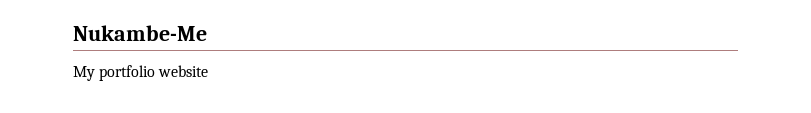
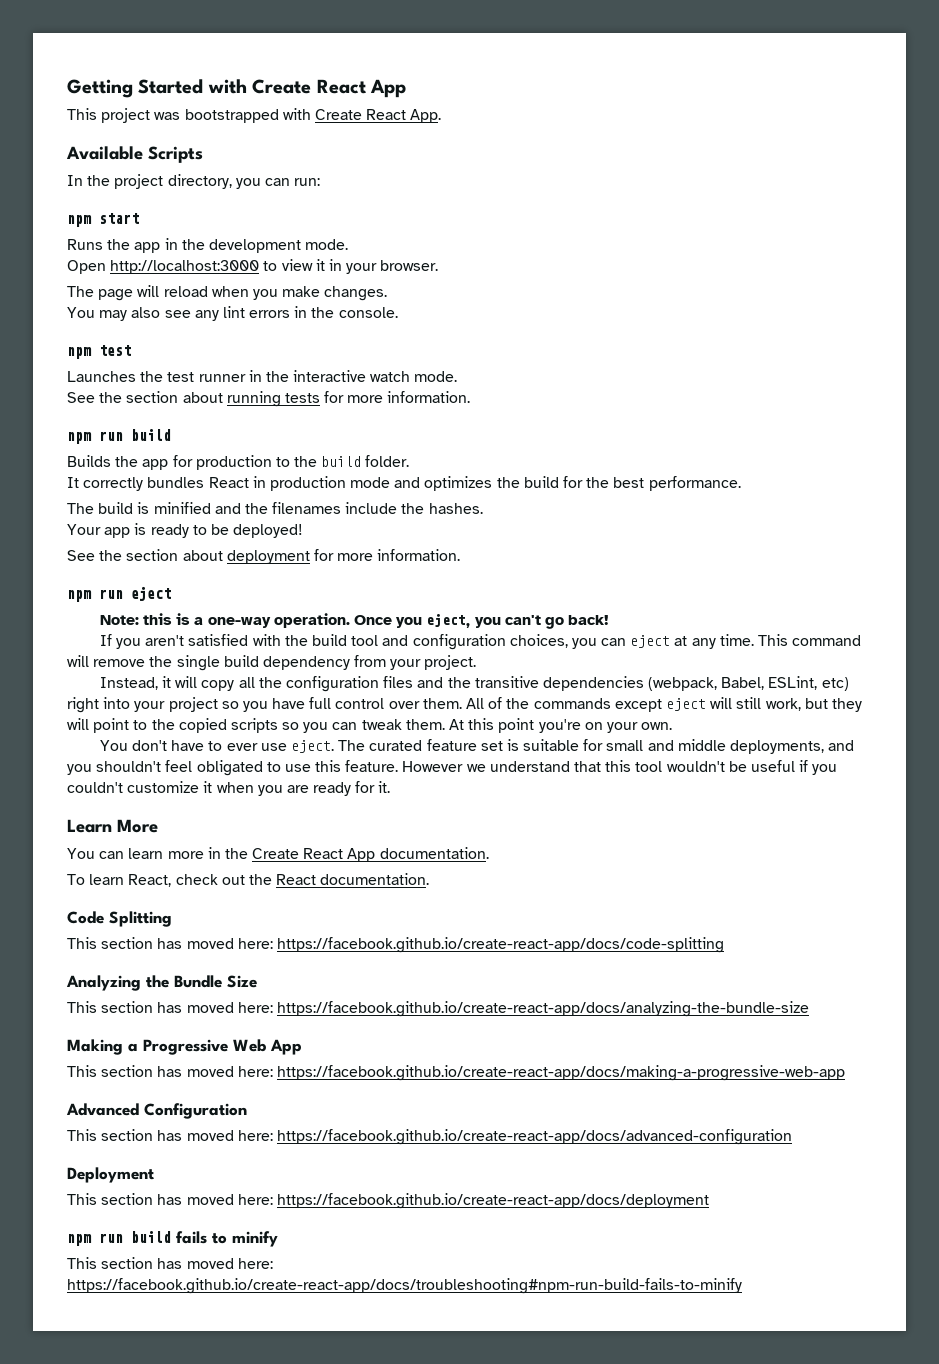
[73,25,207,41] [73,65,209,81] Nukambe-Me // My portfolio website -> [67,79,406,98] [67,108,442,123] [66,146,203,163] [67,174,321,189] [67,213,139,227] [67,238,349,253] [67,259,439,274] [67,285,388,301] [67,306,398,321] [67,345,131,359] [67,370,458,382] [67,391,471,407] [67,429,171,444] [67,455,410,470] [67,476,741,491] [67,502,483,514] [67,523,304,538] [67,549,461,564] [67,586,171,602] [99,613,610,629] [99,634,862,650] [67,655,477,671] [99,676,849,692] [67,697,862,713] [67,718,673,733] [99,739,855,754] [67,760,838,776] [67,781,391,796] [67,819,158,833] [67,847,489,862] [67,873,430,887] [67,911,172,927] [67,937,724,953] [66,975,257,991] [67,1001,809,1017] [67,1039,302,1055] [67,1065,845,1081] [66,1103,247,1119] [67,1129,792,1145] [67,1167,154,1183] [67,1193,709,1209] [67,1231,278,1247] [67,1257,273,1269] [67,1278,742,1294] Getting Started with Create React App // This project was bootstrapped with Create React App. // Available Scripts // In the project directory, you can run: // npm start // Runs the app in the development mode. // Open http://localhost:3000 to view it in your browser. // The page will reload when you make changes. // You may also see any lint errors in the console. // npm test // Launches the test runner in the interactive watch mode. // See the section about running tests for more information. // npm run build // Builds the app for production to the build folder. // It correctly bundles React in production mode and optimizes the build for the best performance. // The build is minified and the filenames include the hashes. // Your app is ready to be deployed! // See the section about deployment for more information. // npm run eject // Note: this is a one-way operation. Once you eject, you can't go back! // If you aren't satisfied with the build tool and configuration choices, you can eject at any time. This command will remove the single build dependency from your project. // Instead, it will copy all the configuration files and the transitive dependencies (webpack, Babel, ESLint, etc) right into your project so you have full control over them. All of the commands except eject will still work, but they will point to the copied scripts so you can tweak them. At this point you're on your own. // You don't have to ever use eject. The curated feature set is suitable for small and middle deployments, and you shouldn't feel obligated to use this feature. However we understand that this tool wouldn't be useful if you couldn't customize it when you are ready for it. // Learn More // You can learn more in the Create React App documentation. // To learn React, check out the React documentation. // Code Splitting // This section has moved here: https://facebook.github.io/create-react-app/docs/code-splitting // Analyzing the Bundle Size // This section has moved here: https://facebook.github.io/create-react-app/docs/analyzing-the-bundle-size // Making a Progressive Web App // This section has moved here: https://facebook.github.io/create-react-app/docs/making-a-progressive-web-app // Advanced Configuration // This section has moved here: https://facebook.github.io/create-react-app/docs/advanced-configuration // Deployment // This section has moved here: https://facebook.github.io/create-react-app/docs/deployment // npm run build fails to minify // This section has moved here: https://facebook.github.io/create-react-app/docs/troubleshooting#npm-run-build-fails-to-minify

